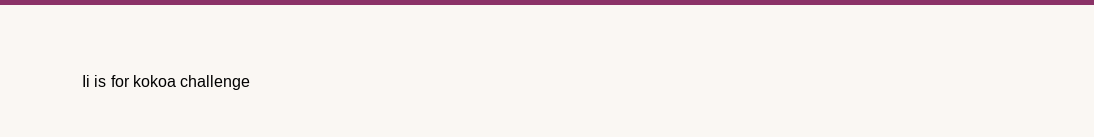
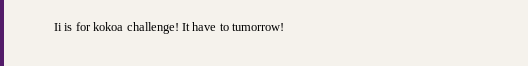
[180,75,251,90] challenge -> [126,22,284,34] challenge! It have to tumorrow!

